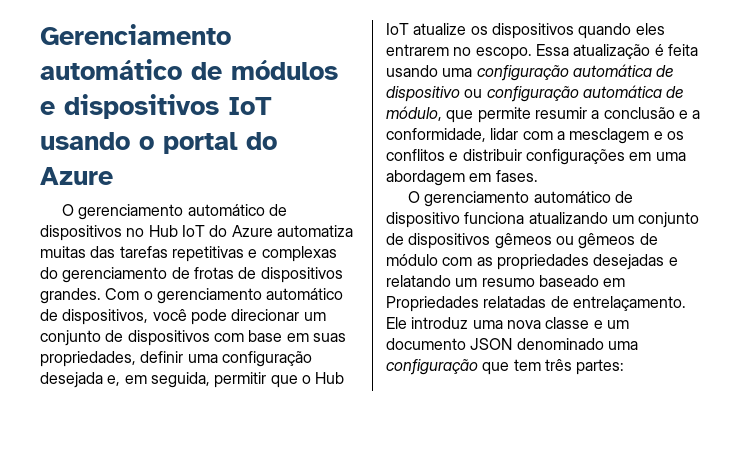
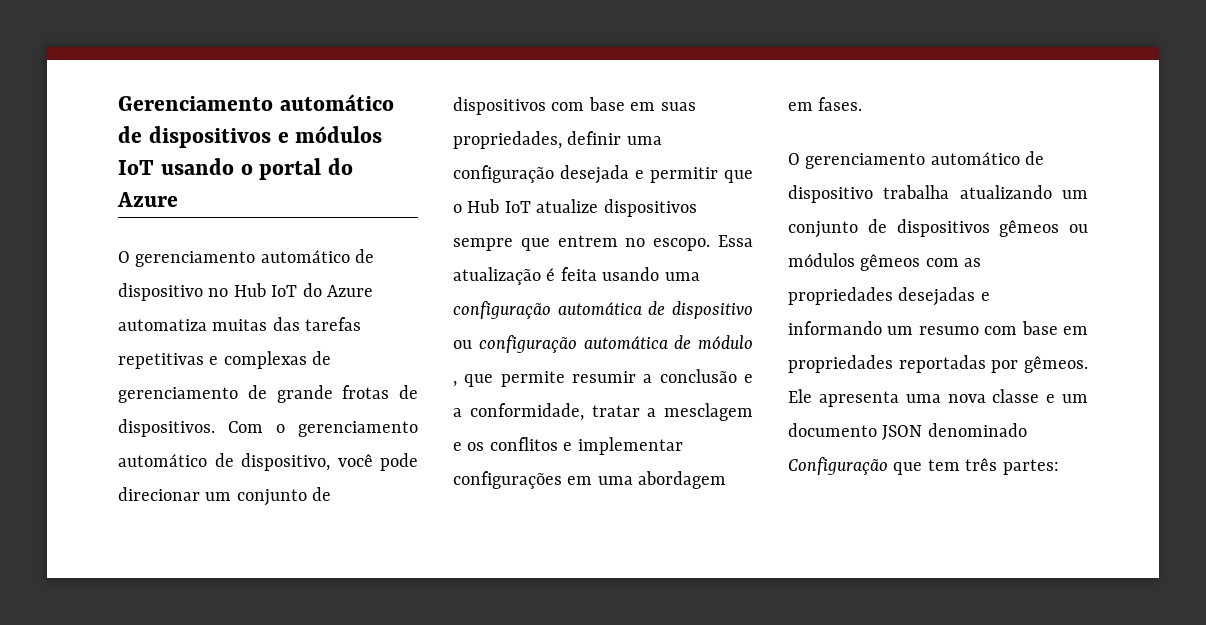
[231,60,338,80] [40,94,219,119] módulos e dispositivos -> [148,126,383,148] dispositivos e módulos
[40,225,122,241] dispositivos -> [118,283,203,301] dispositivo
[40,267,58,279] do -> [312,351,332,365] de
(190, 273) none -> [276,385,333,403] grande
[260,267,343,283] [40,288,101,304] dispositivos grandes. -> [118,419,215,437] dispositivos.
[62,309,149,325] dispositivos, -> [241,453,330,471] dispositivo,
[107,372,210,388] e, em seguida, -> [635,170,644,179] e
[470,23,665,39] [386,44,449,56] os dispositivos quando eles entrarem -> [603,199,697,217] [453,235,618,251] dispositivos sempre que entrem
[386,106,442,121] módulo, -> [698,335,753,349] [453,381,457,387] módulo ,
[490,128,553,140] lidar com -> [591,405,640,417] tratar
[462,149,522,161] distribuir -> [577,437,683,455] implementar
[464,212,525,224] funciona -> [883,185,950,199] trabalha
[578,233,658,249] [386,254,438,266] gêmeos de módulo -> [788,253,921,271] módulos gêmeos
[386,275,451,287] relatando -> [788,321,882,335] informando
[538,275,626,287] [386,296,686,312] [386,317,469,329] baseado em Propriedades relatadas de entrelaçamento. Ele introduz -> [984,321,1088,335] [788,355,1088,373] [788,389,899,407] com base em propriedades reportadas por gêmeos. Ele apresenta
[607,341,638,350] [386,359,478,375] uma configuração -> [788,457,888,475] Configuração

